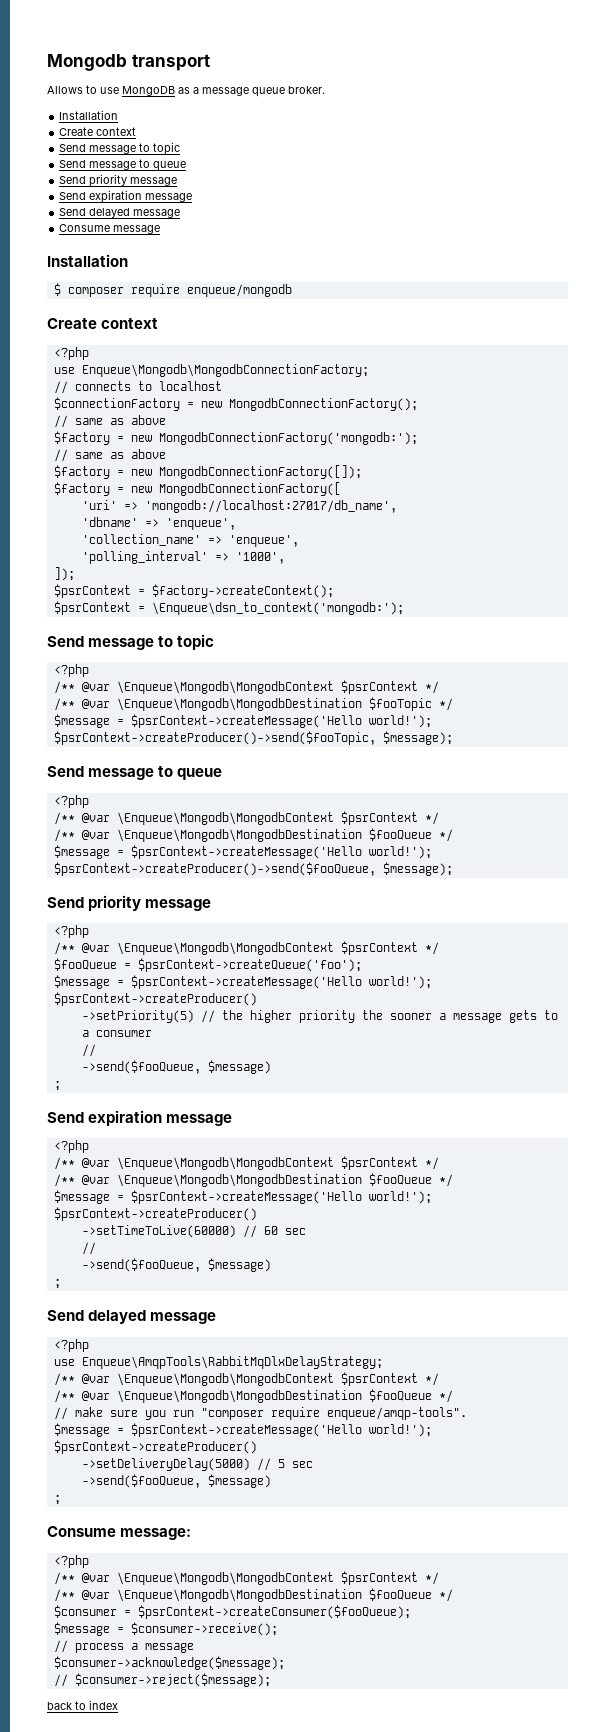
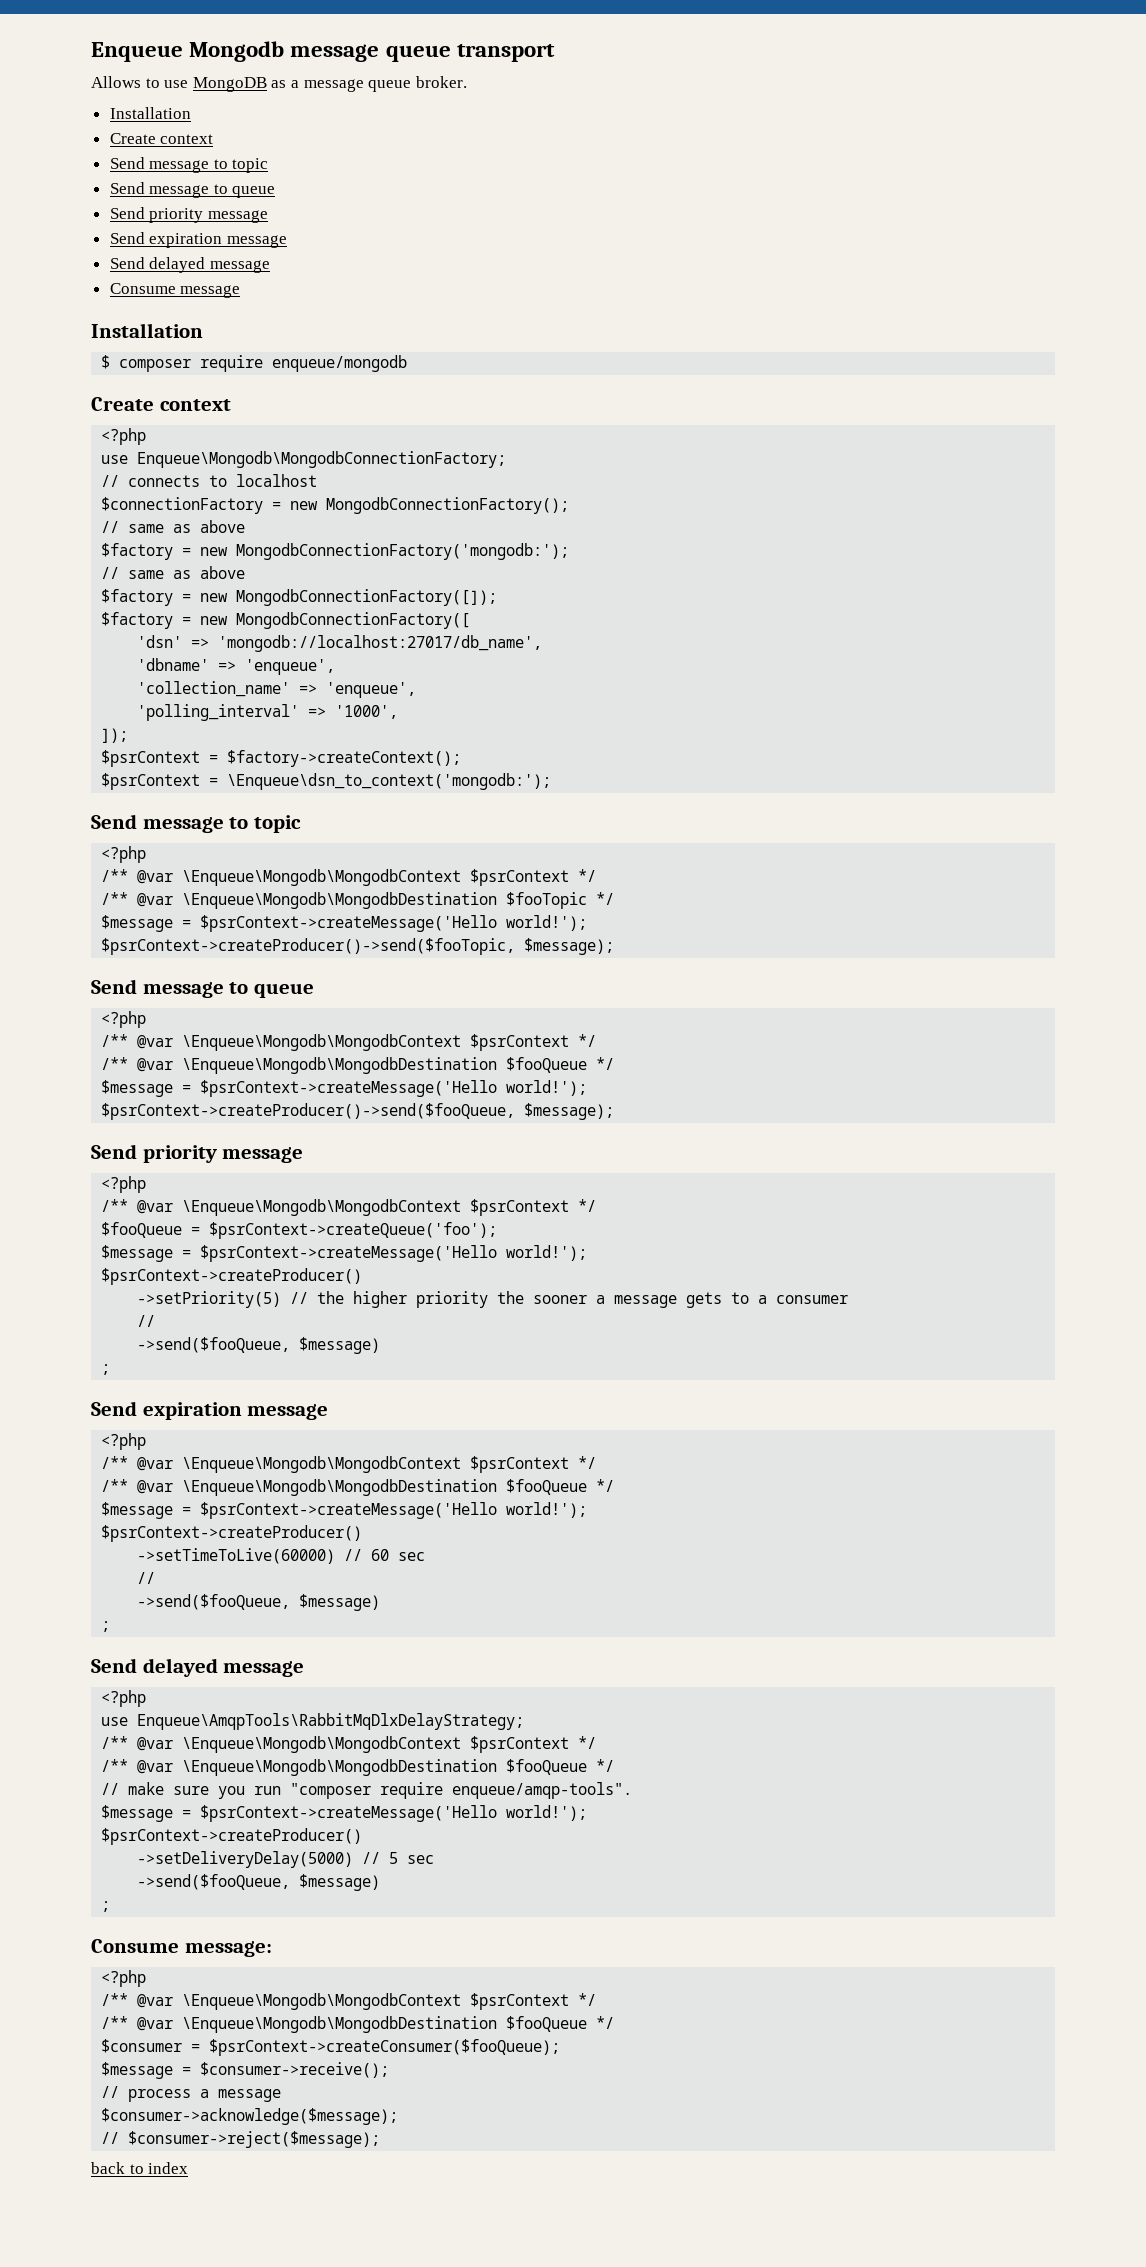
[47,54,127,71] Mongodb -> [91,41,451,62] Enqueue Mongodb message queue
[81,500,117,510] 'uri' -> [137,635,183,648] 'dsn'

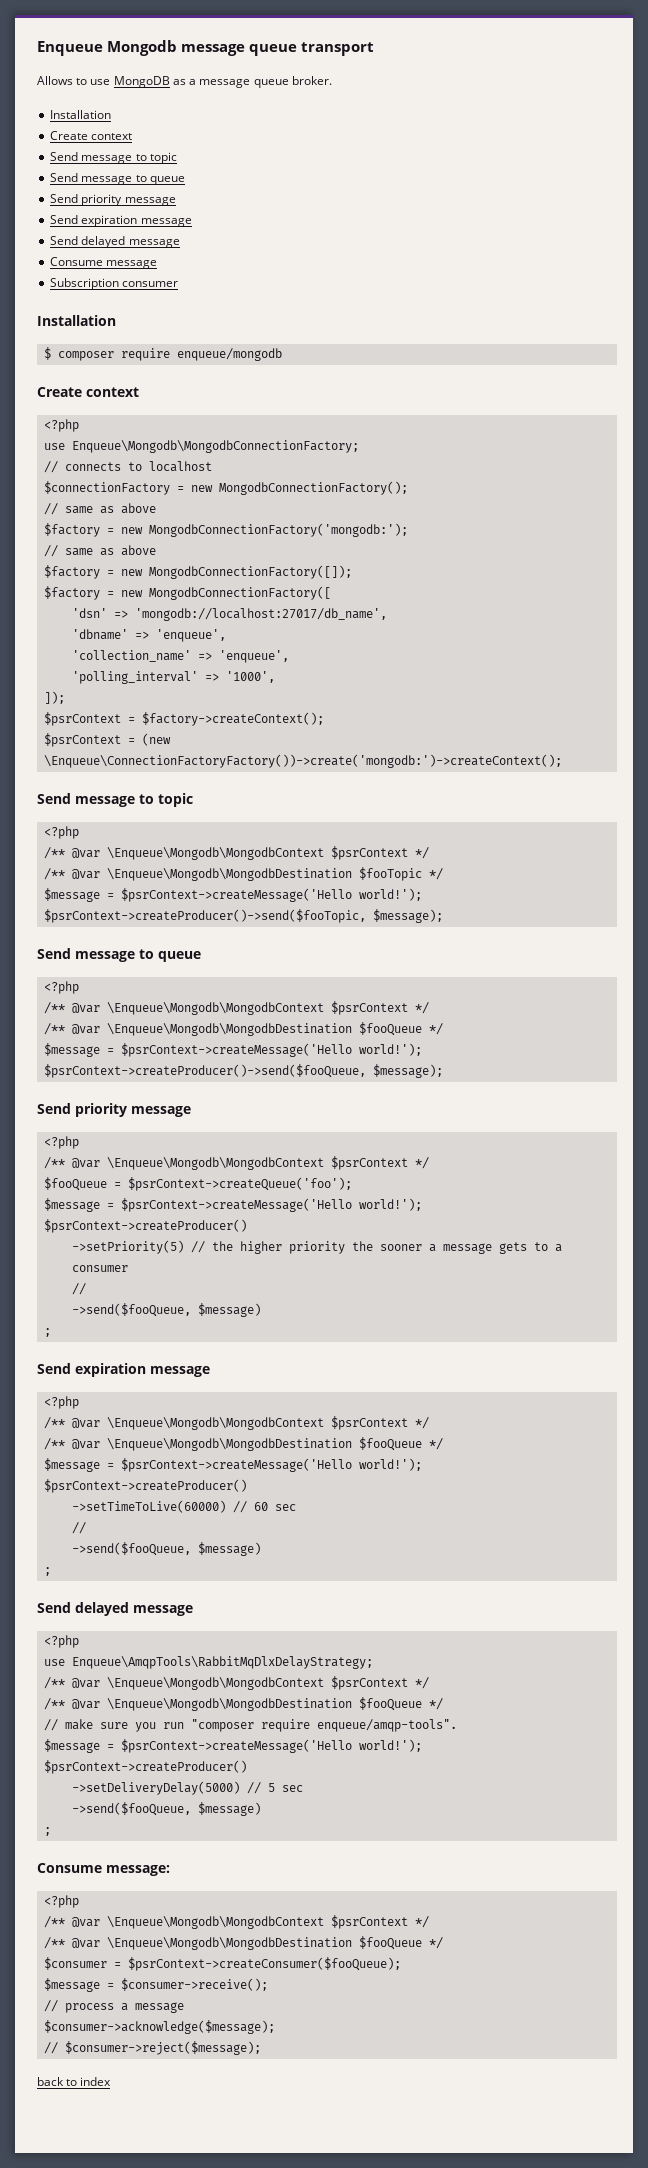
(241, 291) none -> [50,278,179,290] // Subscription consumer
[227,773,552,790] \Enqueue\dsn_to_context('mongodb:'); -> [142,733,172,746] [44,754,563,768] (new \Enqueue\ConnectionFactoryFactory())->create('mongodb:')->createContext();

